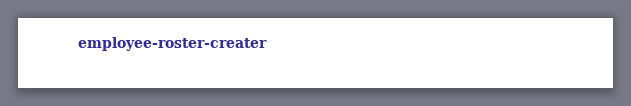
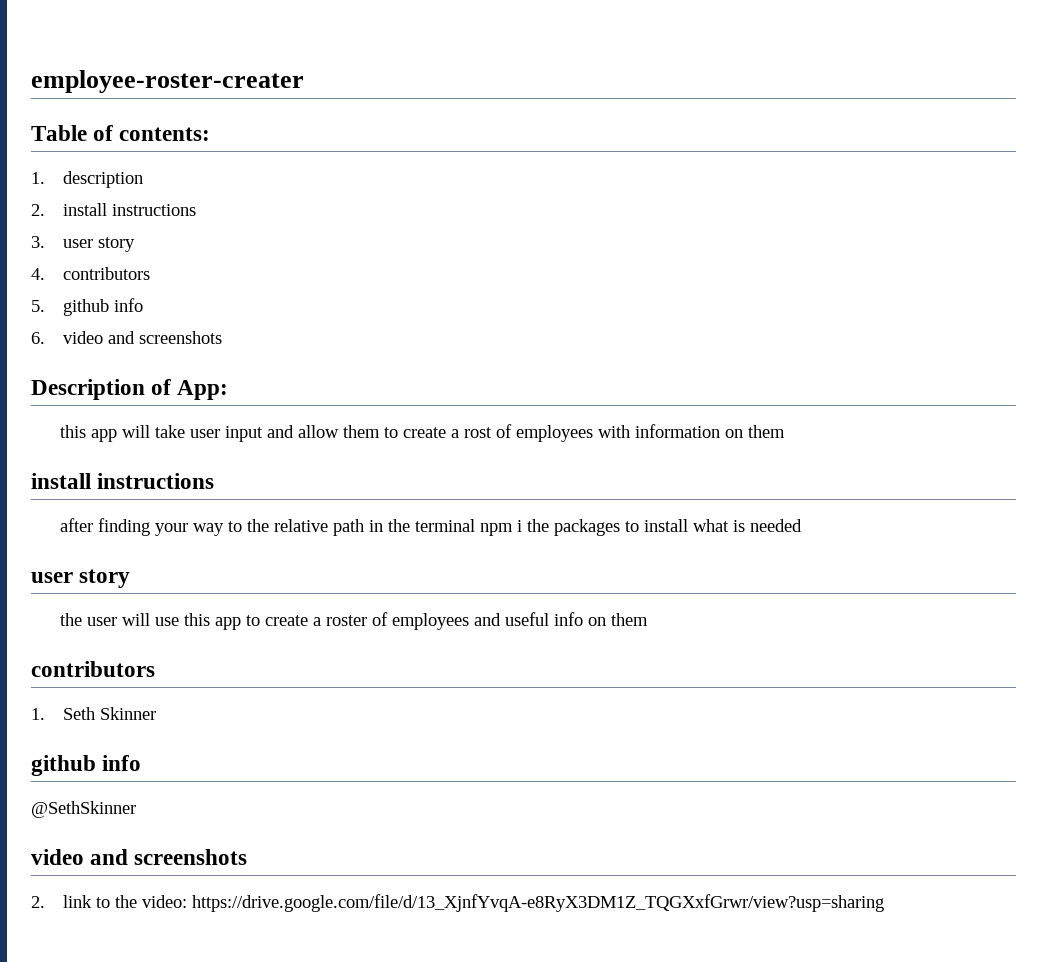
(267, 44) none -> [31,125,211,141] [31,171,143,188] [31,203,196,216] [31,236,135,252] [31,267,150,280] [31,298,143,316] [31,331,222,344] [31,379,229,400] [60,424,786,442] [31,473,215,489] [60,518,803,536] [31,569,131,588] [60,612,649,630] [31,661,155,677] [31,707,156,720] [31,755,142,776] [31,801,136,818] [31,849,248,865] [31,894,884,912] // Table of contents: // 1. description // 2. install instructions // 3. user story // 4. contributors // 5. github info // 6. video and screenshots // Description of App: // this app will take user input and allow them to create a rost of employees with information on them // install instructions // after finding your way to the relative path in the terminal npm i the packages to install what is needed // user story // the user will use this app to create a roster of employees and useful info on them // contributors // 1. Seth Skinner // github info // @SethSkinner // video and screenshots // 2. link to the video: https://drive.google.com/file/d/13_XjnfYvqA-e8RyX3DM1Z_TQGXxfGrwr/view?usp=sharing

